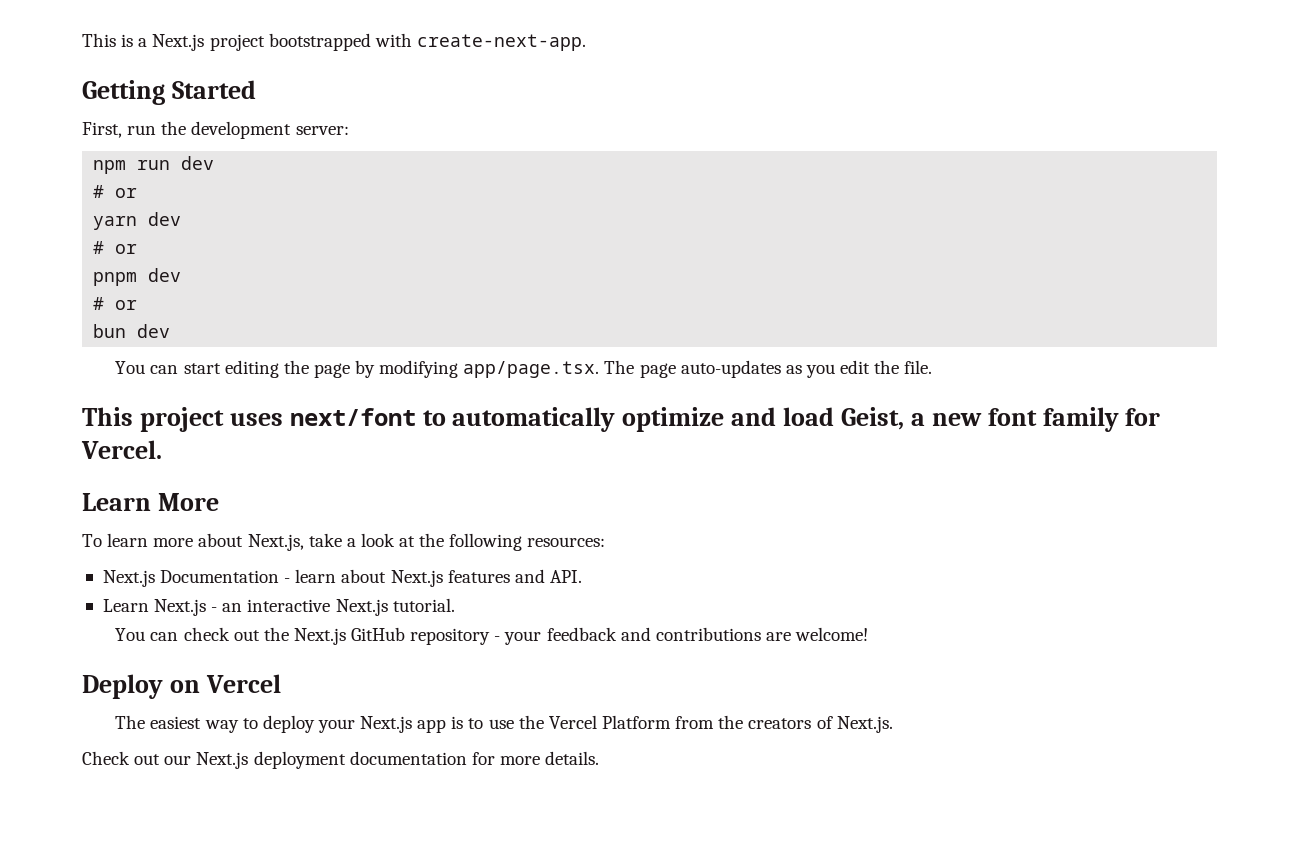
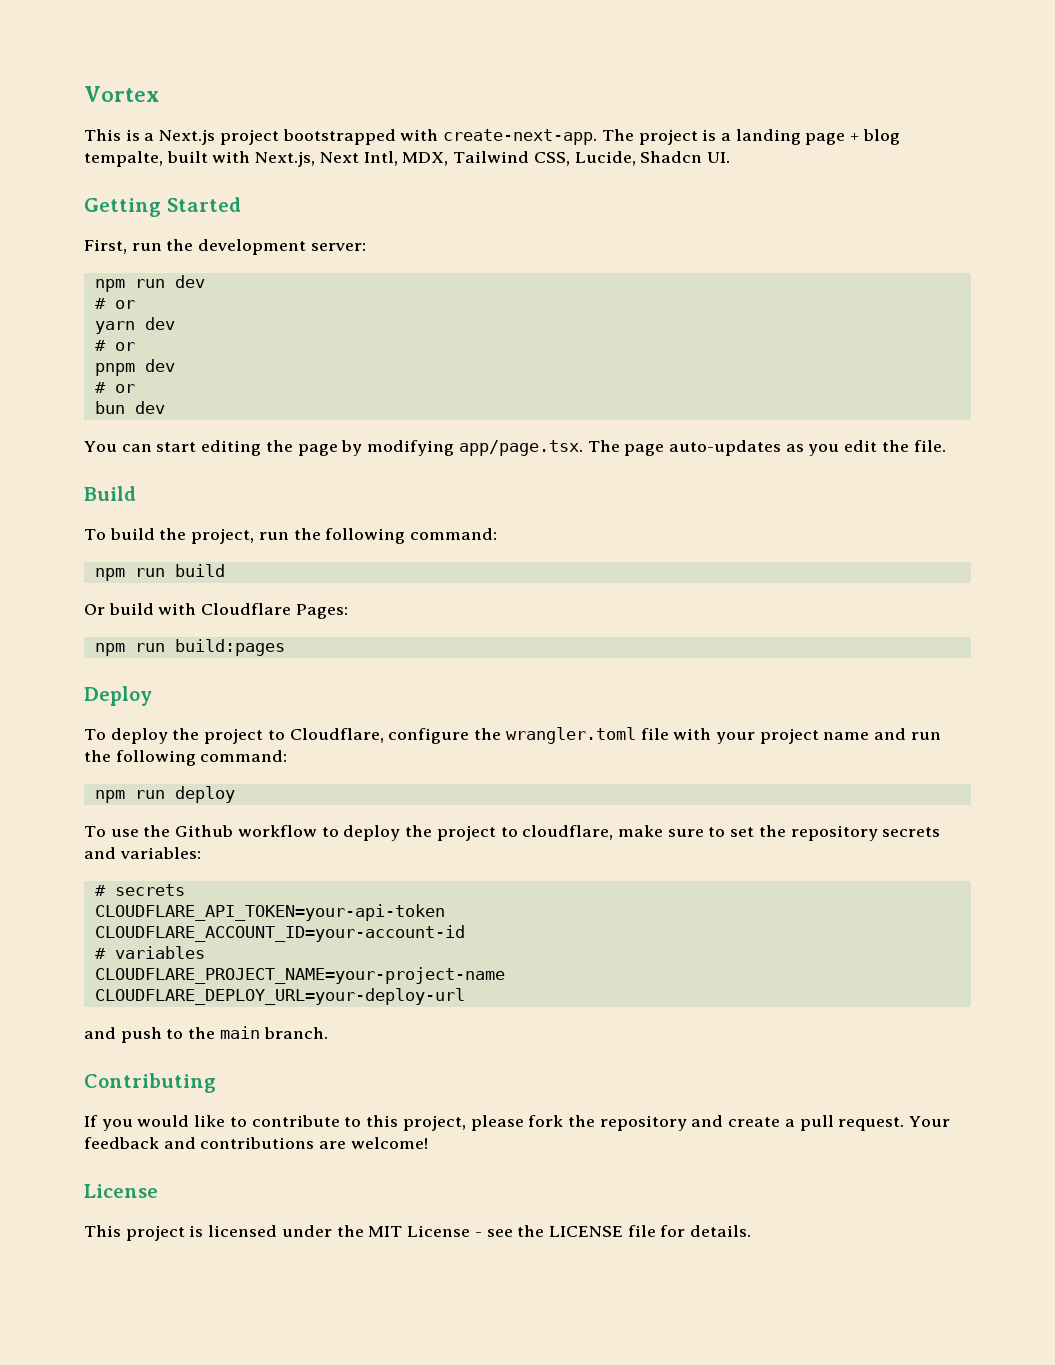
(82, 40) none -> [84,86,159,102] Vortex //
(586, 42) none -> [601,129,900,145] [84,151,730,167] The project is a landing page + blog tempalte, built with Next.js, Next Intl, MDX, Tailwind CSS, Lucide, Shadcn UI.
[82,407,1161,432] [81,440,162,459] [82,493,219,511] [82,533,606,551] [102,569,582,587] [102,598,455,616] [115,627,542,645] This project uses next/font to automatically optimize and load Geist, a new font family for Vercel. // Learn More // To learn more about Next.js, take a look at the following resources: // Next.js Documentation - learn about Next.js features and API. // Learn Next.js - an interactive Next.js tutorial. // You can check out the Next.js GitHub repository - your -> [84,486,136,501] [84,528,498,544] [94,564,225,581] [84,603,348,619] [94,639,285,656] [84,686,152,706] [84,727,941,744] [84,750,288,766] [94,786,235,803] [84,825,941,841] [84,847,201,859] [94,884,185,896] [94,904,445,921] [94,925,465,942] [94,946,205,959] [94,967,505,984] [94,988,465,1005] [84,1026,328,1043] [84,1073,216,1093] [84,1115,951,1131] Build // To build the project, run the following command: // npm run build // Or build with Cloudflare Pages: // npm run build:pages // Deploy // To deploy the project to Cloudflare, configure the wrangler.toml file with your project name and run the following command: // npm run deploy // To use the Github workflow to deploy the project to cloudflare, make sure to set the repository secrets and variables: // # secrets // CLOUDFLARE_API_TOKEN=your-api-token // CLOUDFLARE_ACCOUNT_ID=your-account-id // # variables // CLOUDFLARE_PROJECT_NAME=your-project-name // CLOUDFLARE_DEPLOY_URL=your-deploy-url // and push to the main branch. // Contributing // If you would like to contribute to this project, please fork the repository and create a pull request. Your
[82,674,281,699] [115,715,893,733] [82,751,540,769] Deploy on Vercel // The easiest way to deploy your Next.js app is to use the Vercel Platform from the creators of Next.js. // Check out our Next.js deployment documentation for more -> [84,1184,158,1198] [84,1225,686,1241] License // This project is licensed under the MIT License - see the LICENSE file for

